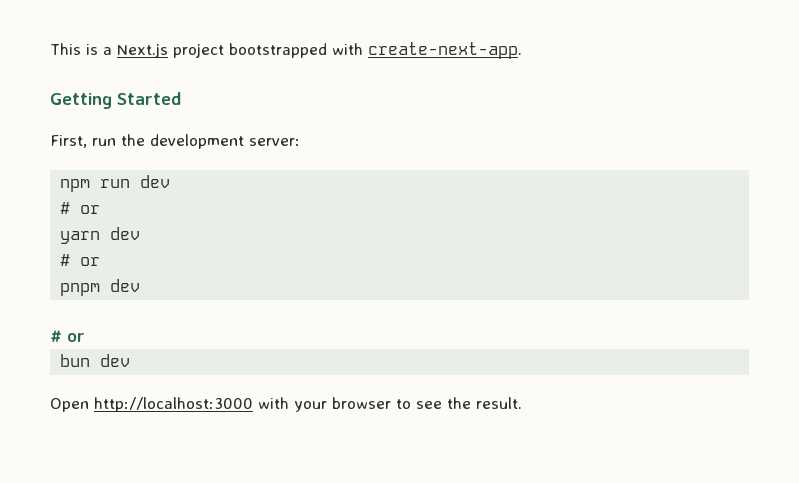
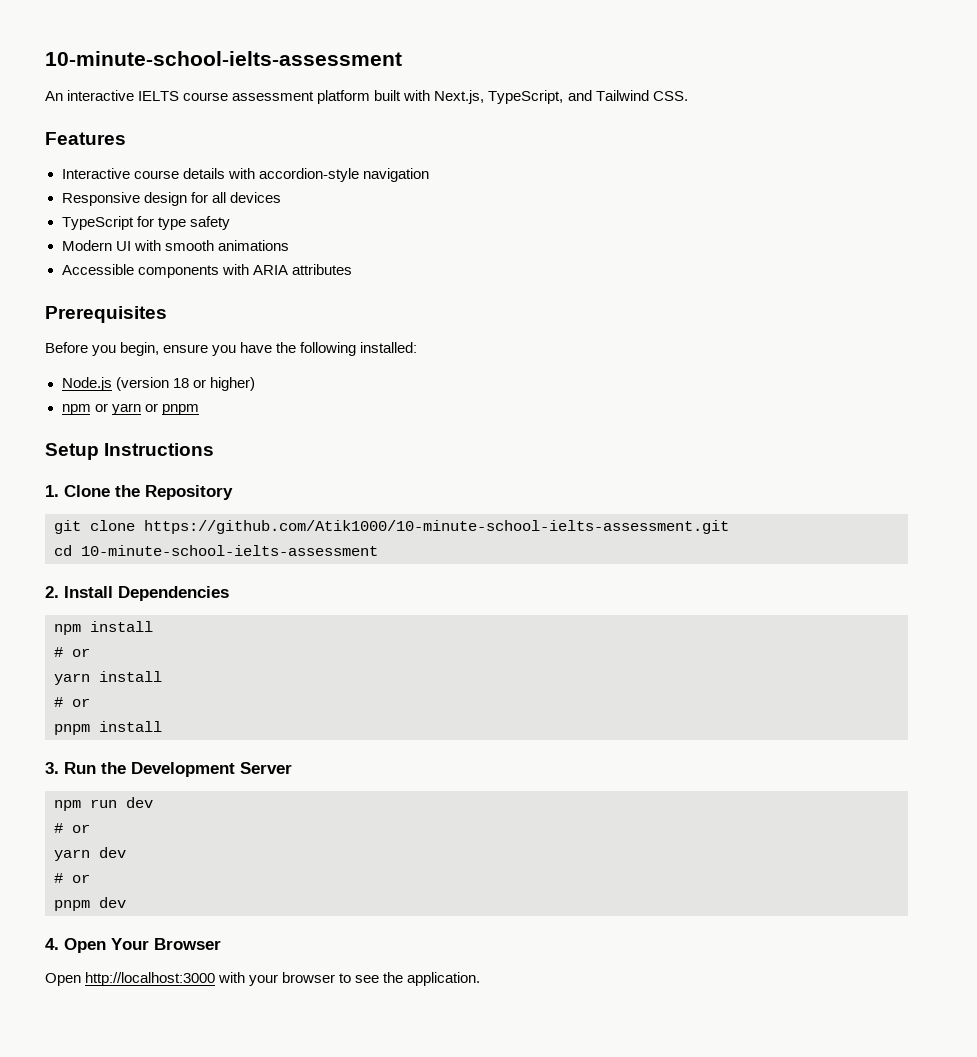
[50,42,522,59] [50,92,181,109] [50,134,300,149] This is a Next.js project bootstrapped with create-next-app. // Getting Started // First, run the development server: -> [45,51,402,66] [45,90,688,104] [45,132,126,145] [61,168,429,182] [61,192,281,206] [61,216,230,230] [61,240,289,251] [61,264,352,278] [45,306,167,323] [45,342,418,356] [61,377,255,391] [61,403,199,415] [45,443,215,460] [45,485,233,500] [54,520,729,534] [54,545,378,556] [45,586,229,601] [54,621,153,635] [54,647,90,657] [54,671,162,685] [54,697,90,707] [54,721,162,735] [45,762,292,777] 10-minute-school-ielts-assessment // An interactive IELTS course assessment platform built with Next.js, TypeScript, and Tailwind CSS. // Features // Interactive course details with accordion-style navigation // Responsive design for all devices // TypeScript for type safety // Modern UI with smooth animations // Accessible components with ARIA attributes // Prerequisites // Before you begin, ensure you have the following installed: // Node.js (version 18 or higher) // npm or yarn or pnpm // Setup Instructions // 1. Clone the Repository // git clone https://github.com/Atik1000/10-minute-school-ielts-assessment.git // cd 10-minute-school-ielts-assessment // 2. Install Dependencies // npm install // # or // yarn install // # or // pnpm install // 3. Run the Development Server
[50,330,85,342] [60,354,131,367] # or // bun dev -> [45,938,221,953] 4. Open Your Browser
[475,397,522,409] result. -> [407,972,481,986] application.

